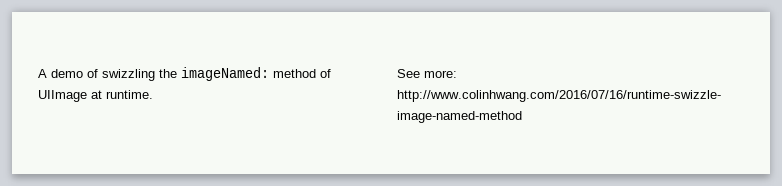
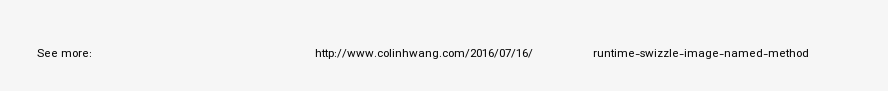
[38,67,331,81] [38,90,153,102] A demo of swizzling the imageNamed: method of UIImage at runtime. // -> (37, 53) none

